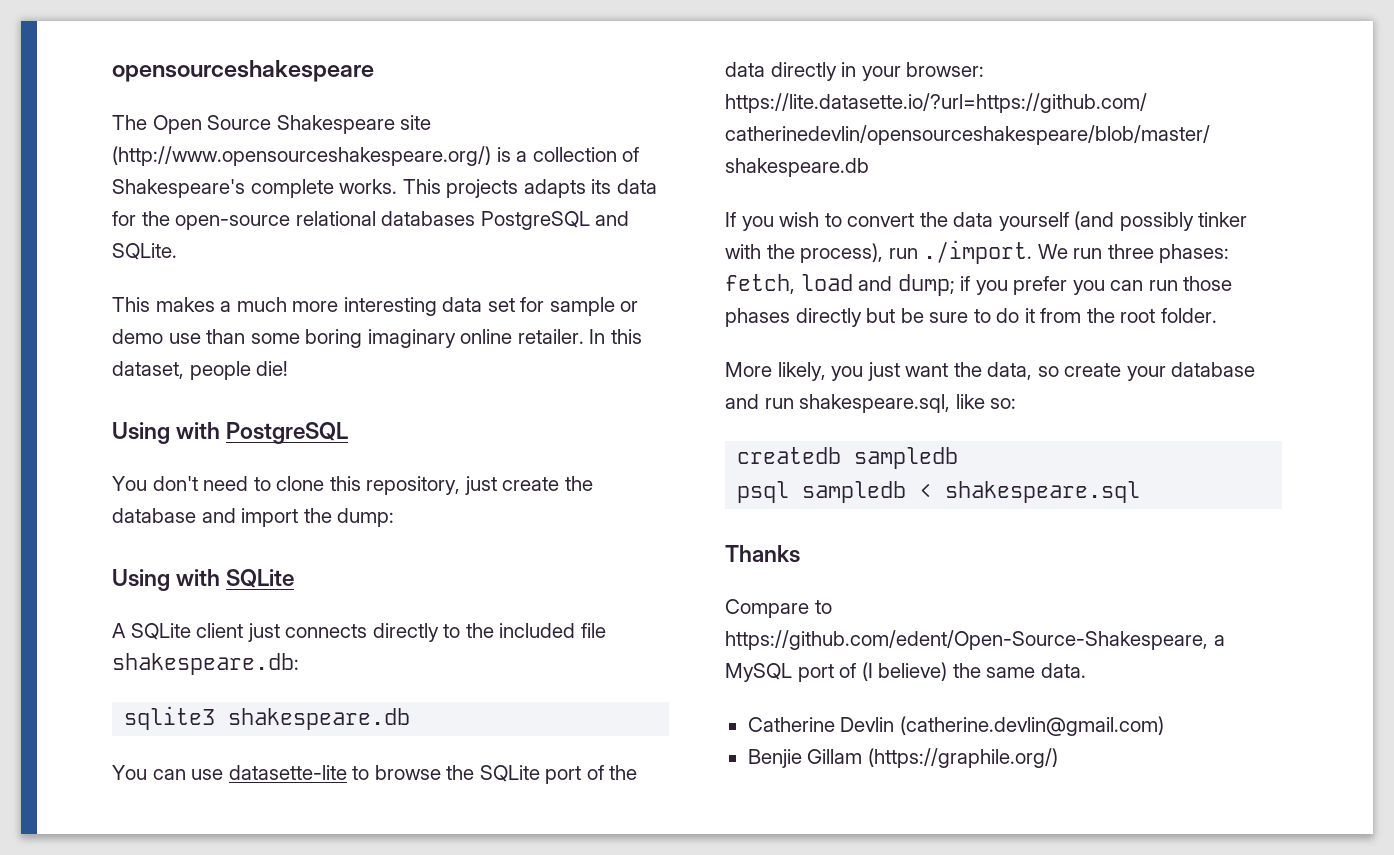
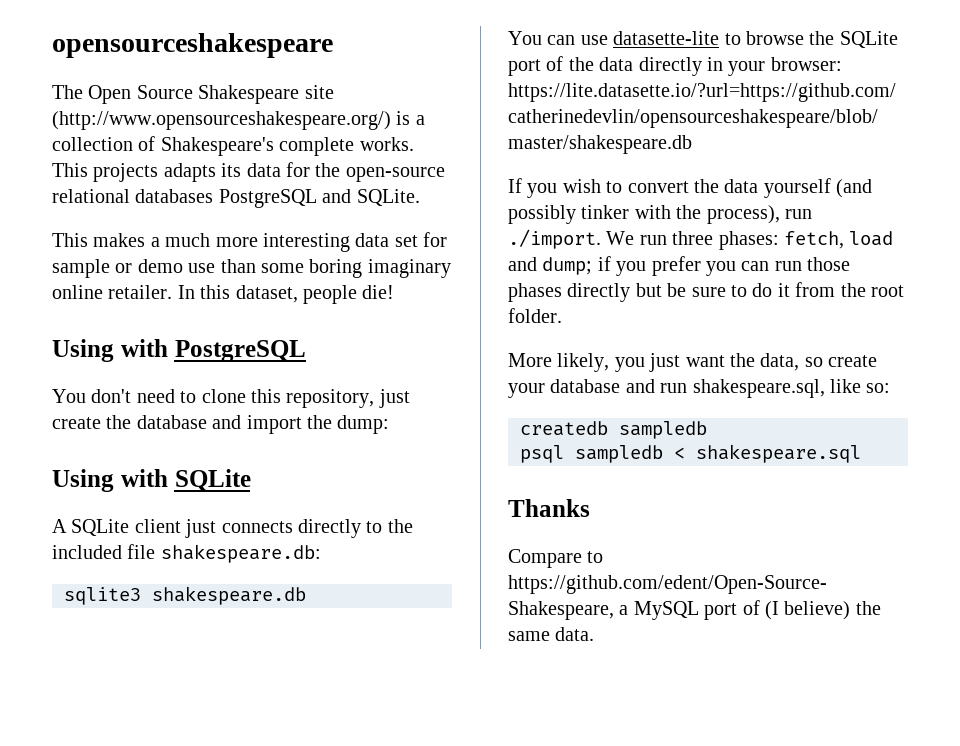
[747,716,1164,736] [747,748,1058,768] // Catherine Devlin (catherine.devlin@gmail.com) // Benjie Gillam (https://graphile.org/) -> (595, 634) none

